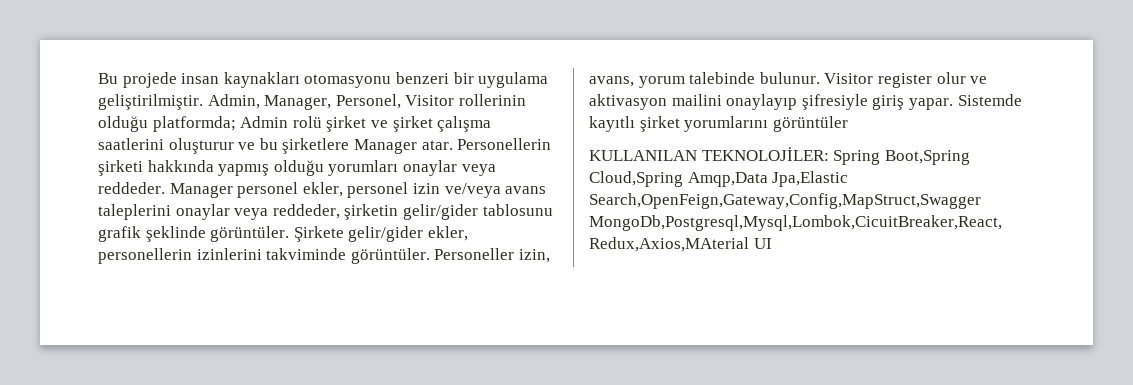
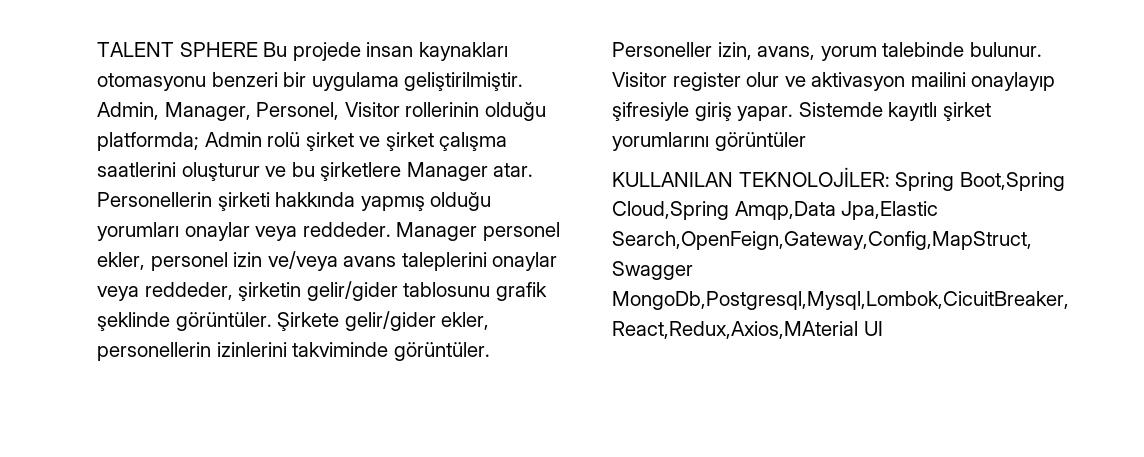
(98, 78) none -> [97,42,258,57] TALENT SPHERE

